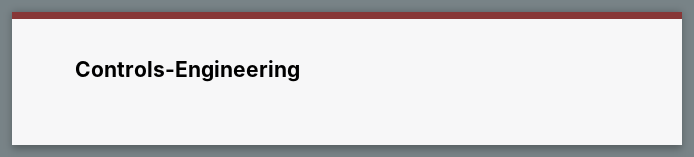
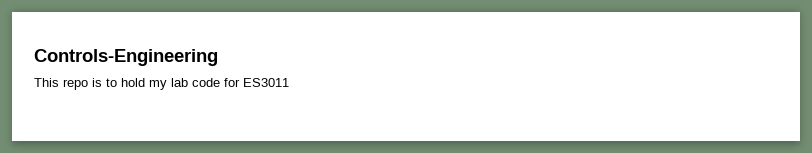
(300, 71) none -> [34,78,289,90] // This repo is to hold my lab code for ES3011

